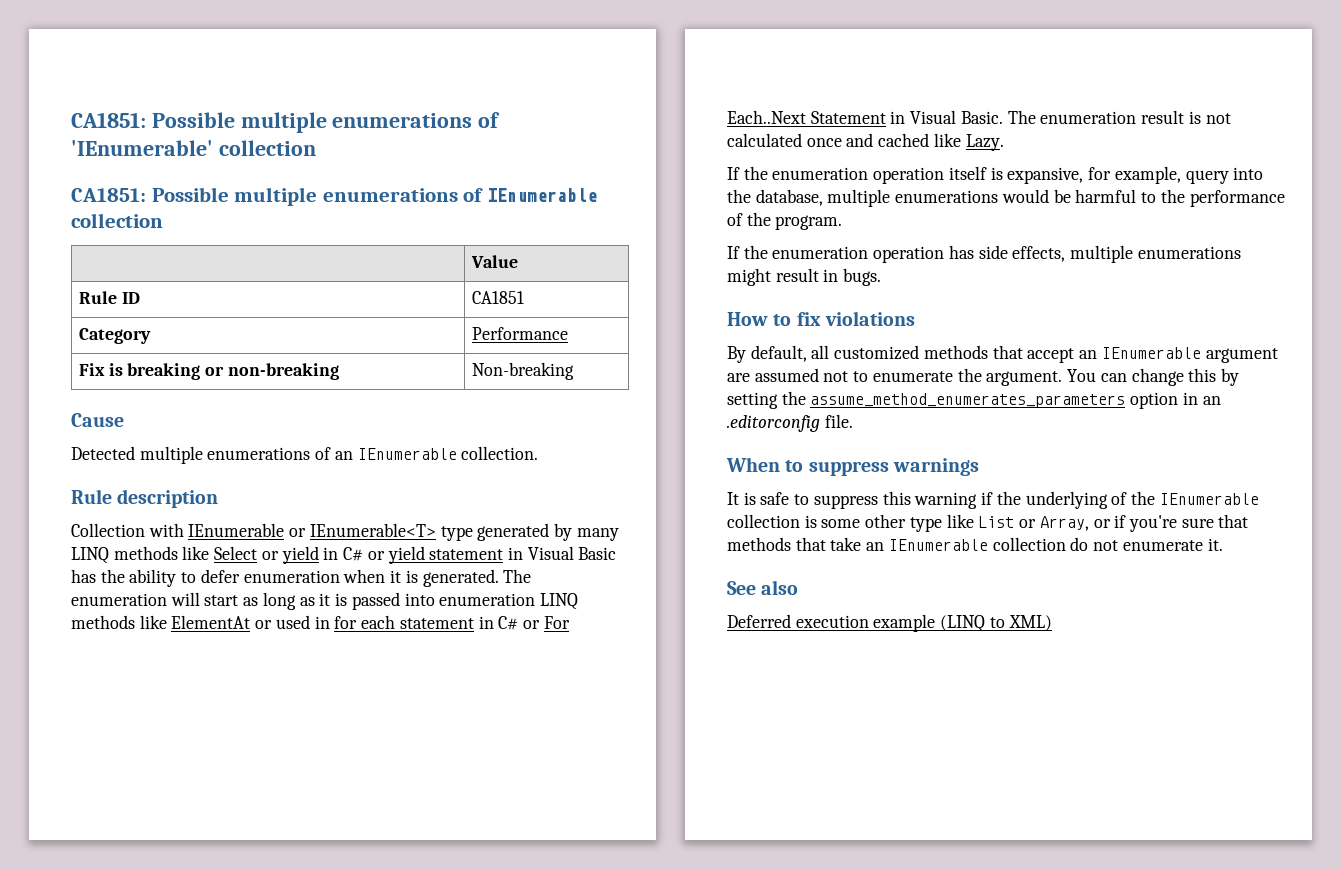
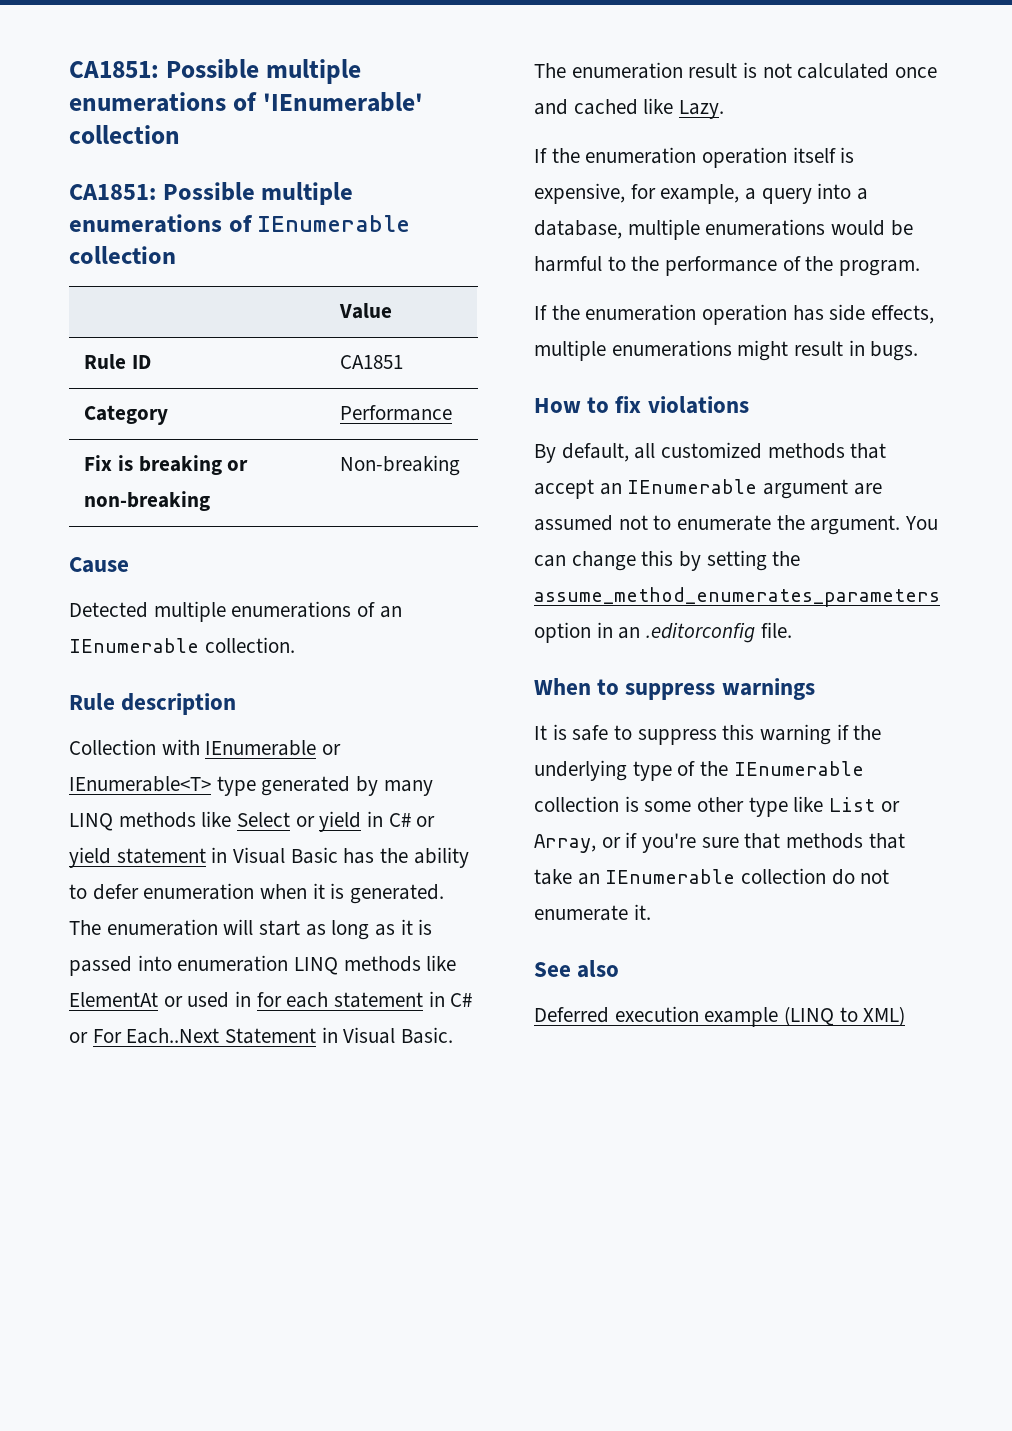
[1007,167,1084,184] expansive, -> [534,183,625,204] expensive,
(1181, 175) none -> [745,188,757,200] a
[727,189,751,203] the -> [857,188,869,200] a
(1108, 500) none -> [632,761,672,781] type

